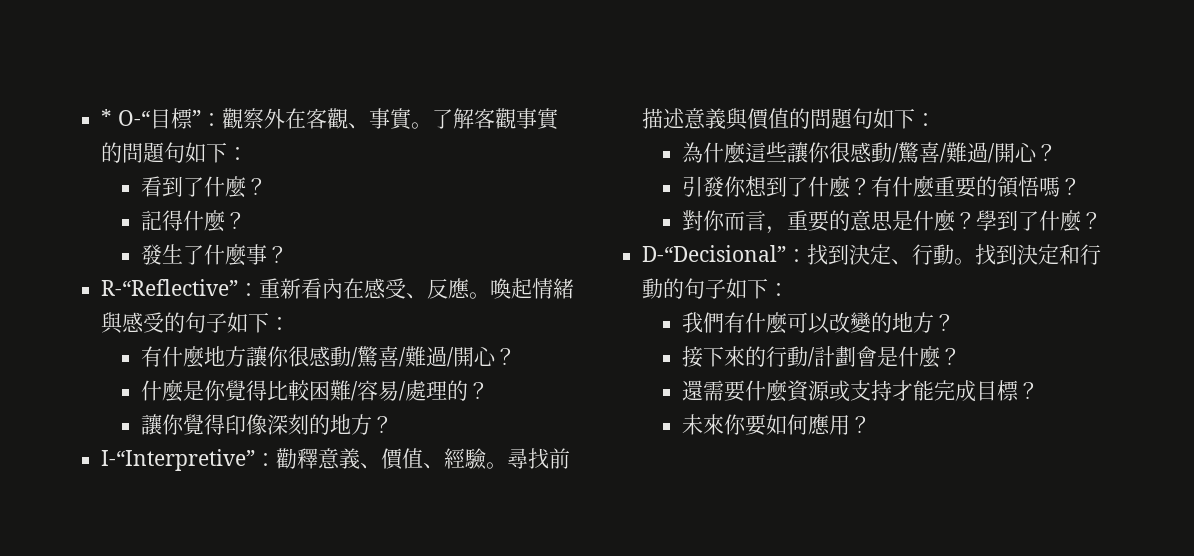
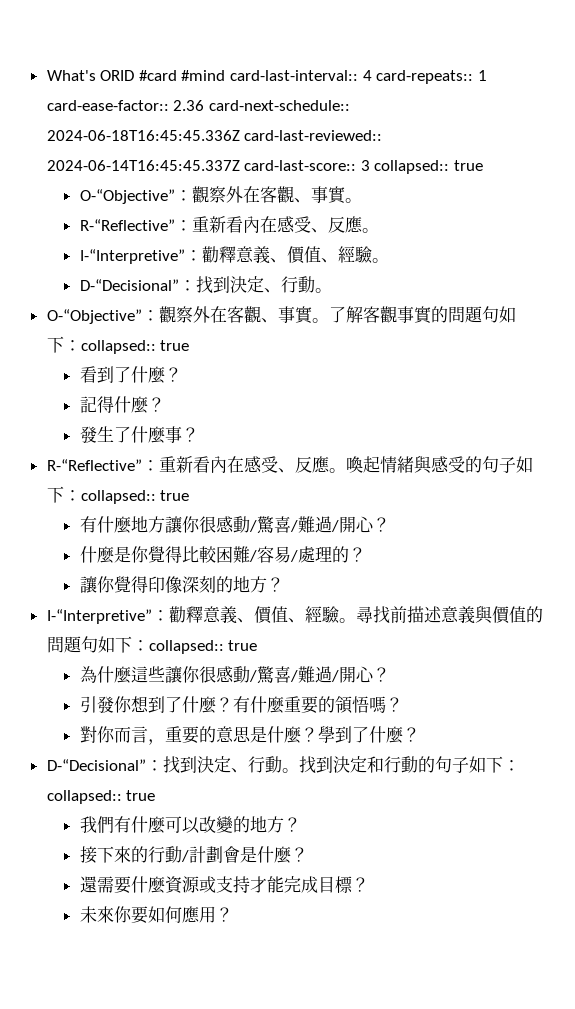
[101,108,201,129] * O-“目標” -> [46,70,487,84] [46,100,350,111] [46,130,383,141] [46,160,484,174] [79,186,362,204] [79,216,379,233] [79,246,389,264] [79,276,332,294] [46,309,142,324] What's ORID #card #mind card-last-interval:: 4 card-repeats:: 1 card-ease-factor:: 2.36 card-next-schedule:: 2024-06-18T16:45:45.336Z card-last-reviewed:: 2024-06-14T16:45:45.337Z card-last-score:: 3 collapsed:: true // O-“Objective”：觀察外在客觀、事實。 // R-“Reflective”：重新看內在感受、反應。 // I-“Interpretive”：勸釋意義、價值、經驗。 // D-“Decisional”：找到決定、行動。 // O-“Objective”
(249, 153) none -> [80,340,190,354] collapsed:: true
(291, 323) none -> [80,490,190,504] collapsed:: true
(937, 119) none -> [148,640,258,654] collapsed:: true
(790, 289) none -> [46,790,156,804] collapsed:: true

